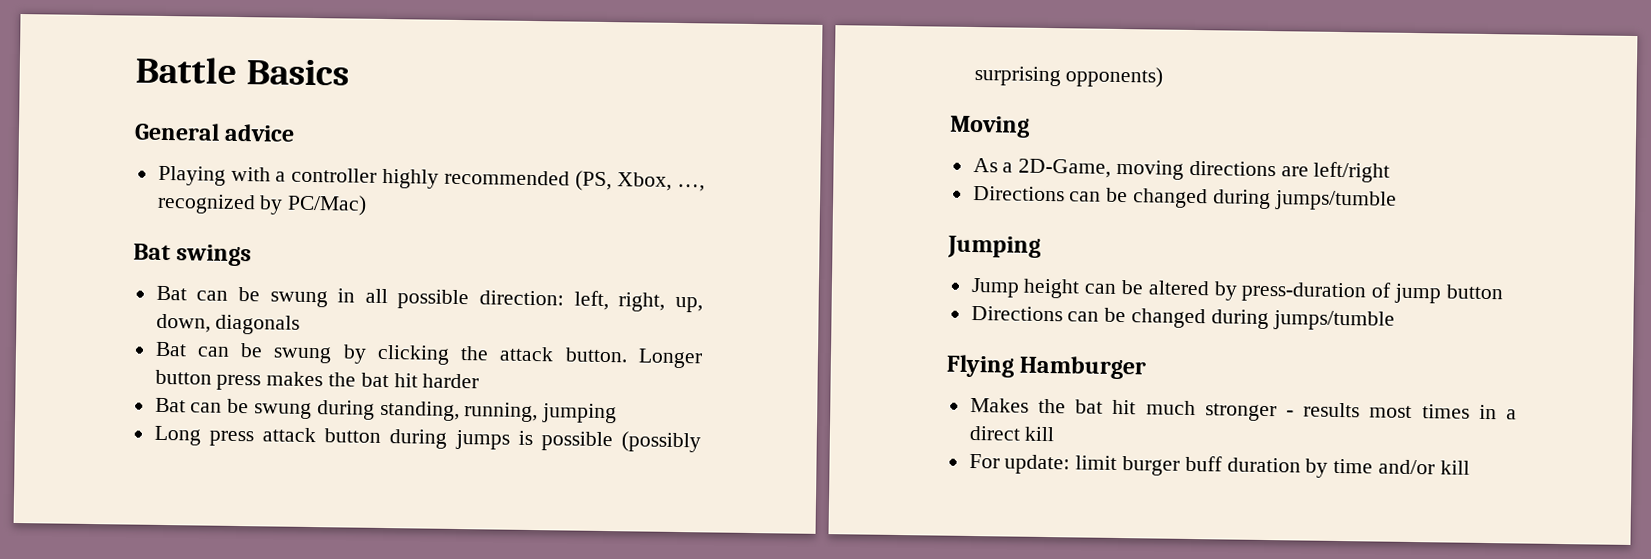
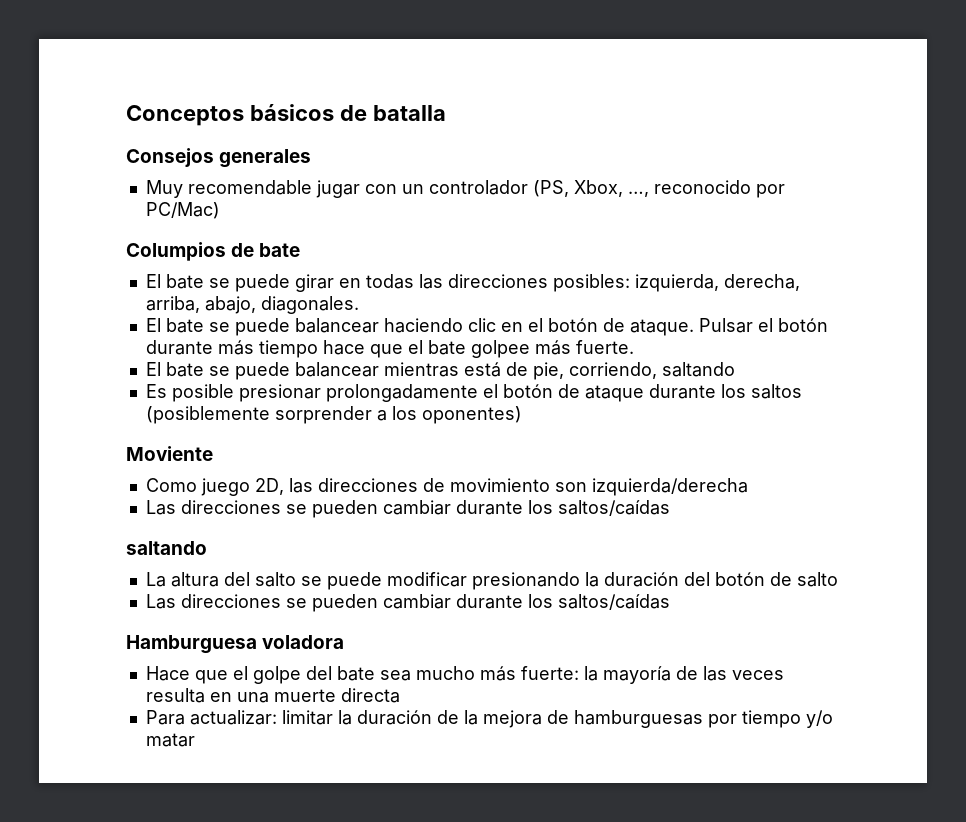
[135,56,349,86] [134,122,296,142] [157,165,571,189] Battle Basics // General advice // Playing with a controller highly recommended -> [126,104,446,126] [126,148,312,168] [145,180,528,198] Conceptos básicos de batalla // Consejos generales // Muy recomendable jugar con un controlador
[156,193,284,215] recognized by -> [653,180,785,198] reconocido por
[133,243,253,267] [155,285,703,313] [155,313,301,335] [154,341,704,369] [154,369,480,391] [154,397,618,424] [153,425,701,453] [973,66,1164,88] [949,115,1030,138] [972,157,1391,183] [972,185,1397,211] [947,235,1041,259] [970,277,1503,304] [970,305,1395,331] [946,354,1147,380] [969,397,1517,422] [968,425,1056,442] [968,453,1470,478] Bat swings // Bat can be swung in all possible direction: left, right, up, down, diagonals // Bat can be swung by clicking the attack button. Longer button press makes the bat hit harder // Bat can be swung during standing, running, jumping // Long press attack button during jumps is possible (possibly surprising opponents) // Moving // As a 2D-Game, moving directions are left/right // Directions can be changed during jumps/tumble // Jumping // Jump height can be altered by press-duration of jump button // Directions can be changed during jumps/tumble // Flying Hamburger // Makes the bat hit much stronger - results most times in a direct kill // For update: limit burger buff duration by time and/or kill -> [126,242,301,261] [145,274,800,292] [145,296,359,314] [145,318,828,336] [145,340,634,358] [145,362,735,380] [145,384,802,402] [145,406,522,424] [126,446,213,461] [145,478,748,496] [145,500,670,518] [126,541,207,555] [145,572,838,590] [145,594,670,612] [126,635,345,654] [145,666,784,684] [145,688,400,703] [145,710,833,728] [145,733,195,747] Columpios de bate // El bate se puede girar en todas las direcciones posibles: izquierda, derecha, arriba, abajo, diagonales. // El bate se puede balancear haciendo clic en el botón de ataque. Pulsar el botón durante más tiempo hace que el bate golpee más fuerte. // El bate se puede balancear mientras está de pie, corriendo, saltando // Es posible presionar prolongadamente el botón de ataque durante los saltos (posiblemente sorprender a los oponentes) // Moviente // Como juego 2D, las direcciones de movimiento son izquierda/derecha // Las direcciones se pueden cambiar durante los saltos/caídas // saltando // La altura del salto se puede modificar presionando la duración del botón de salto // Las direcciones se pueden cambiar durante los saltos/caídas // Hamburguesa voladora // Hace que el golpe del bate sea mucho más fuerte: la mayoría de las veces resulta en una muerte directa // Para actualizar: limitar la duración de la mejora de hamburguesas por tiempo y/o matar

